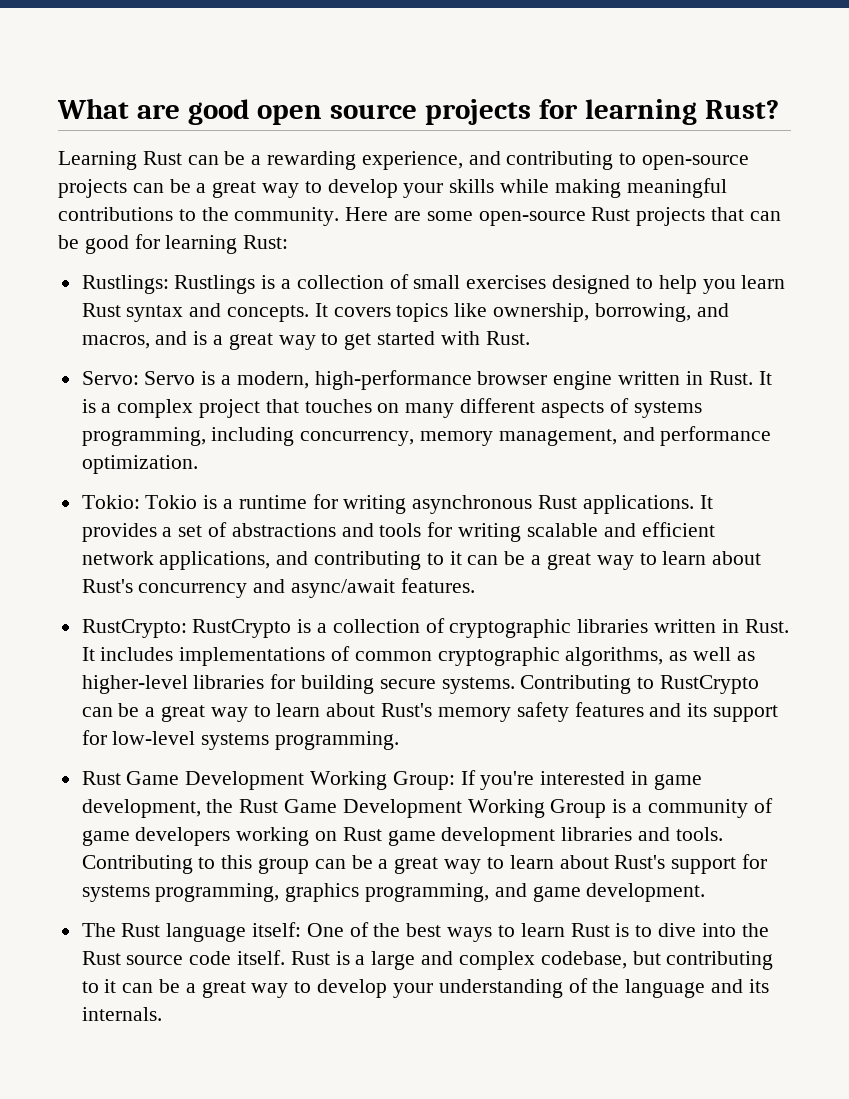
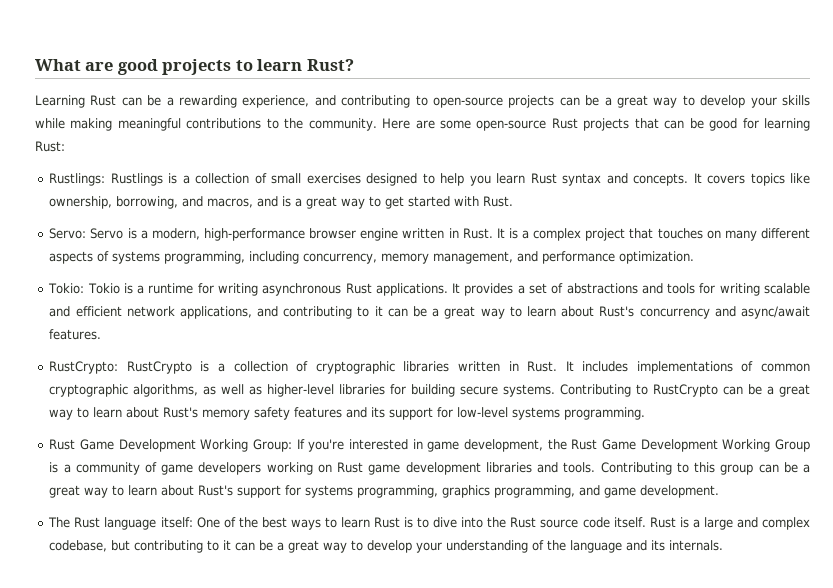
[257,99,697,125] open source projects for learning -> [162,59,303,75] projects to learn

